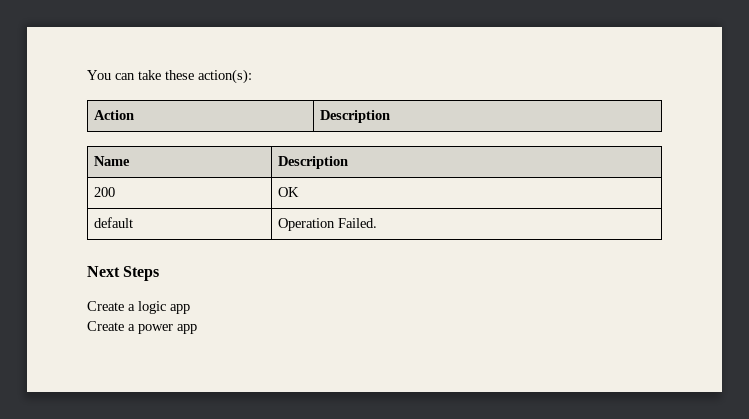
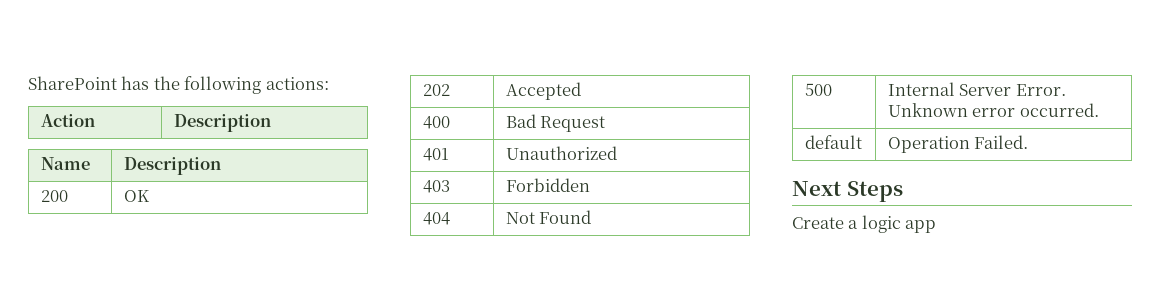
[87,69,252,84] You can take these action(s): -> [28,76,329,94] SharePoint has the following actions:
(300, 192) none -> [422,84,450,96] [505,82,581,100] [422,116,450,129] [505,114,606,132] [422,148,449,161] [505,146,617,160] [422,180,450,193] [505,178,590,192] [422,212,450,225] [505,210,592,224] [804,83,832,96] [887,82,1066,96] [887,103,1099,117] // 202 | Accepted // 400 | Bad Request // 401 | Unauthorized // 403 | Forbidden // 404 | Not Found // 500 | Internal Server Error. Unknown error occurred.
[87,321,197,334] // Create a power app -> (937, 226) none

